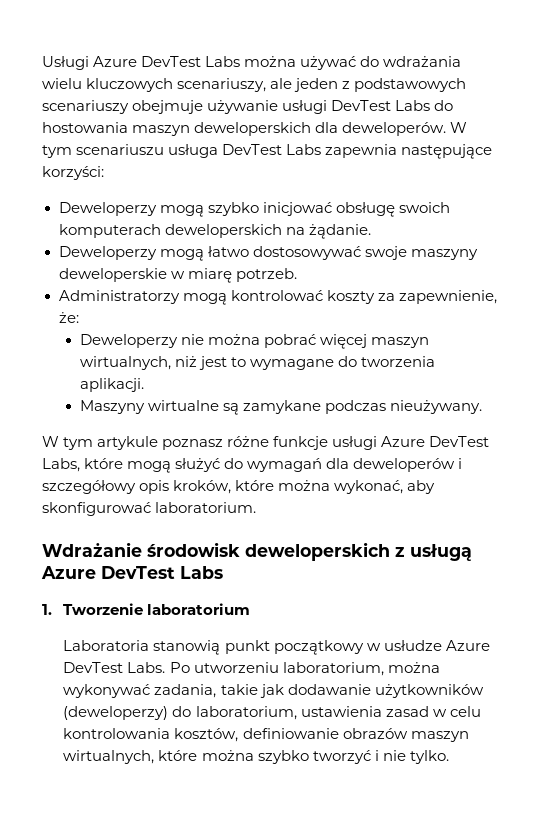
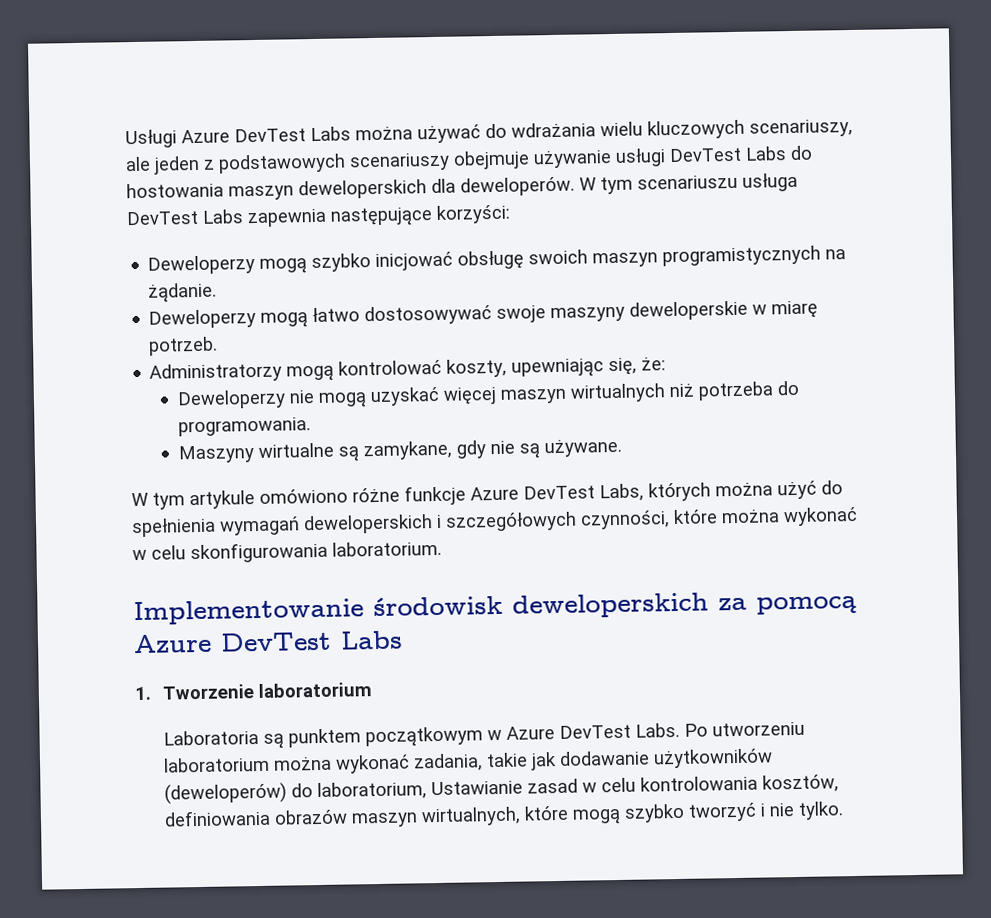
[58,224,282,238] komputerach deweloperskich -> [592,245,822,268] maszyn programistycznych
[326,290,497,304] koszty za zapewnienie, -> [446,357,638,378] koszty, upewniając się,
[208,334,430,349] [79,356,436,370] [79,378,144,392] [79,400,483,415] można pobrać więcej maszyn wirtualnych, niż jest to wymagane do tworzenia aplikacji. // Maszyny wirtualne są zamykane podczas nieużywany. -> [318,380,800,408] [178,417,312,437] [178,438,623,464] mogą uzyskać więcej maszyn wirtualnych niż potrzeba do programowania. // Maszyny wirtualne są zamykane, gdy nie są używane.
[162,439,224,450] poznasz -> [259,488,348,504] omówiono
[332,436,378,450] usługi -> (466, 495) none
[84,458,463,473] [42,480,436,494] [42,502,151,516] które mogą służyć do wymagań dla deweloperów i szczegółowy opis kroków, które można wykonać, aby skonfigurować -> [648,480,843,502] [131,506,858,538] [132,541,328,564] których można użyć do spełnienia wymagań deweloperskich i szczegółowych czynności, które można wykonać w celu skonfigurowania
[42,542,142,557] Wdrażanie -> [133,598,364,626] Implementowanie
[395,544,472,561] z usługą -> [718,595,857,615] za pomocą
[153,640,442,655] stanowią punkt początkowy w usłudze -> [262,726,502,749] są punktem początkowym w
[282,662,440,676] [63,684,151,698] laboratorium, można wykonywać -> [162,754,410,774] laboratorium można wykonać
[63,706,169,720] (deweloperzy) -> [163,782,287,805] (deweloperów)
[300,706,382,717] ustawienia -> [430,780,523,796] Ustawianie
[242,728,339,739] definiowanie -> [163,809,271,827] definiowania
[201,750,254,761] można -> [571,808,621,825] mogą

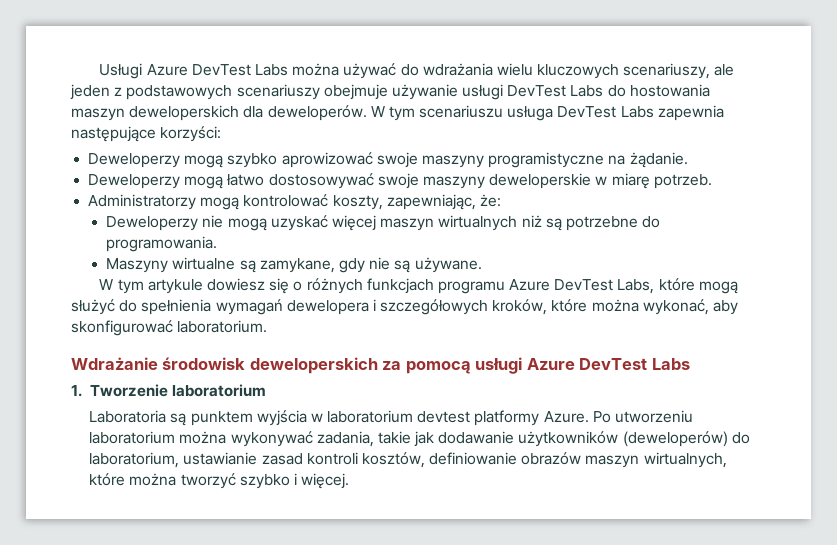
[375,245,822,271] inicjować obsługę swoich maszyn programistycznych -> [281,152,605,168] aprowizować swoje maszyny programistyczne
[511,357,638,378] upewniając się, -> [386,194,476,210] zapewniając,
[698,381,775,401] potrzeba -> [545,216,638,231] są potrzebne
[259,480,817,506] omówiono różne funkcje Azure DevTest Labs, których można użyć -> [206,278,738,294] [71,299,115,315] dowiesz się o różnych funkcjach programu Azure DevTest Labs, które mogą służyć
[303,514,433,535] deweloperskich -> [286,300,369,315] dewelopera
[580,506,858,530] [132,541,328,564] czynności, które można wykonać w celu skonfigurowania -> [492,299,739,315] [71,320,173,336] kroków, które można wykonać, aby skonfigurować
[133,598,364,626] Implementowanie -> [71,357,158,370] Wdrażanie
(857, 605) none -> [475,357,523,374] usługi
[364,722,680,748] początkowym w Azure DevTest Labs. -> [256,410,589,426] wyjścia w laboratorium devtest platformy Azure.
[334,754,410,774] wykonać -> [230,431,313,447] wykonywać
[430,774,839,796] [163,801,844,828] Ustawianie zasad w celu kontrolowania kosztów, definiowania obrazów maszyn wirtualnych, które mogą szybko tworzyć i nie tylko. -> [183,452,727,468] [89,473,350,489] ustawianie zasad kontroli kosztów, definiowanie obrazów maszyn wirtualnych, które można tworzyć szybko i więcej.

